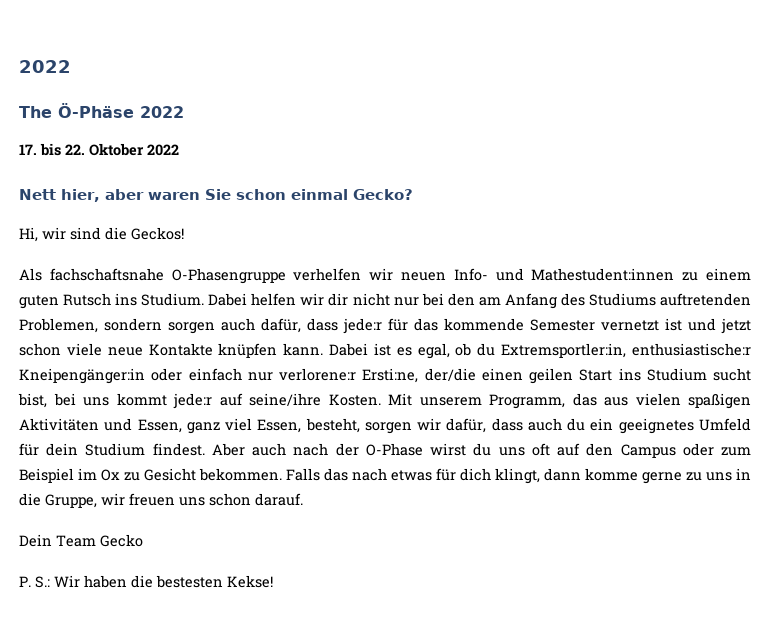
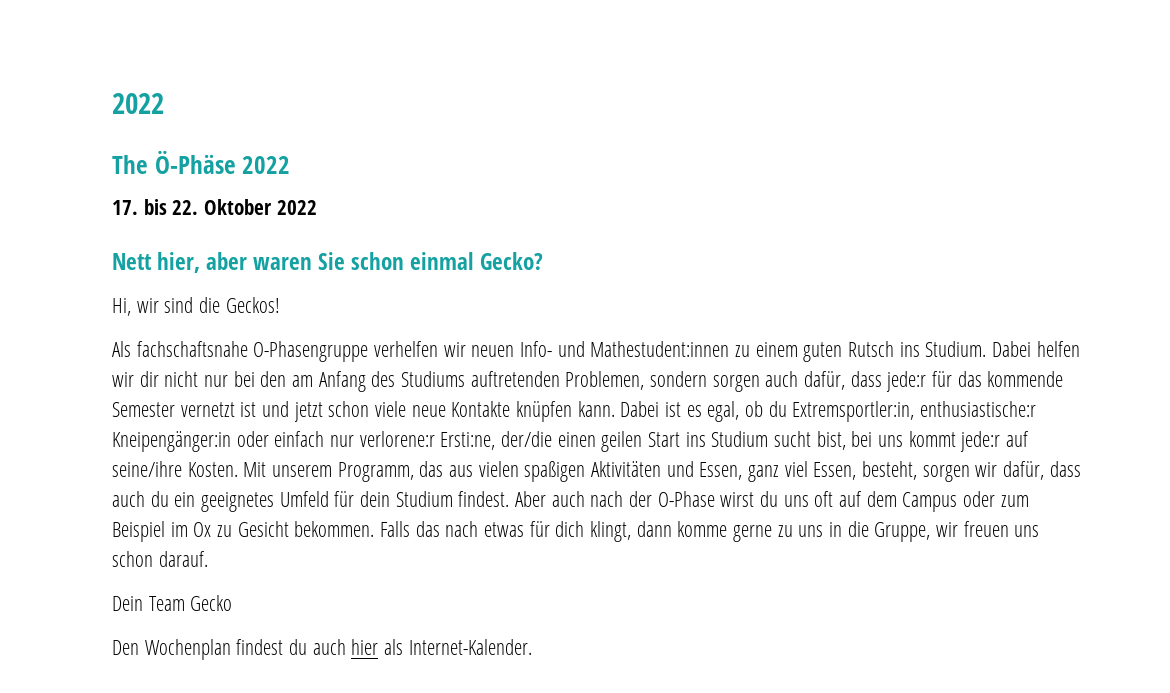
[586,443,614,456] den -> [866,491,897,507] dem
[19,575,273,588] P. S.: Wir haben die bestesten Kekse! -> [112,639,532,660] Den Wochenplan findest du auch hier als Internet-Kalender.

